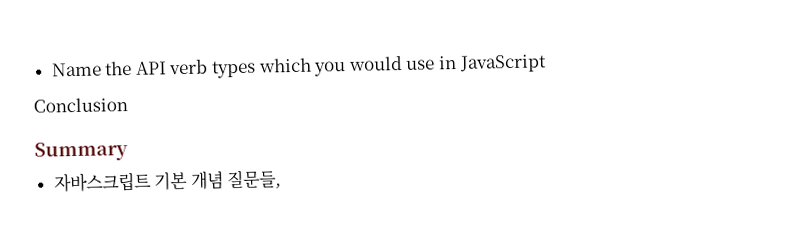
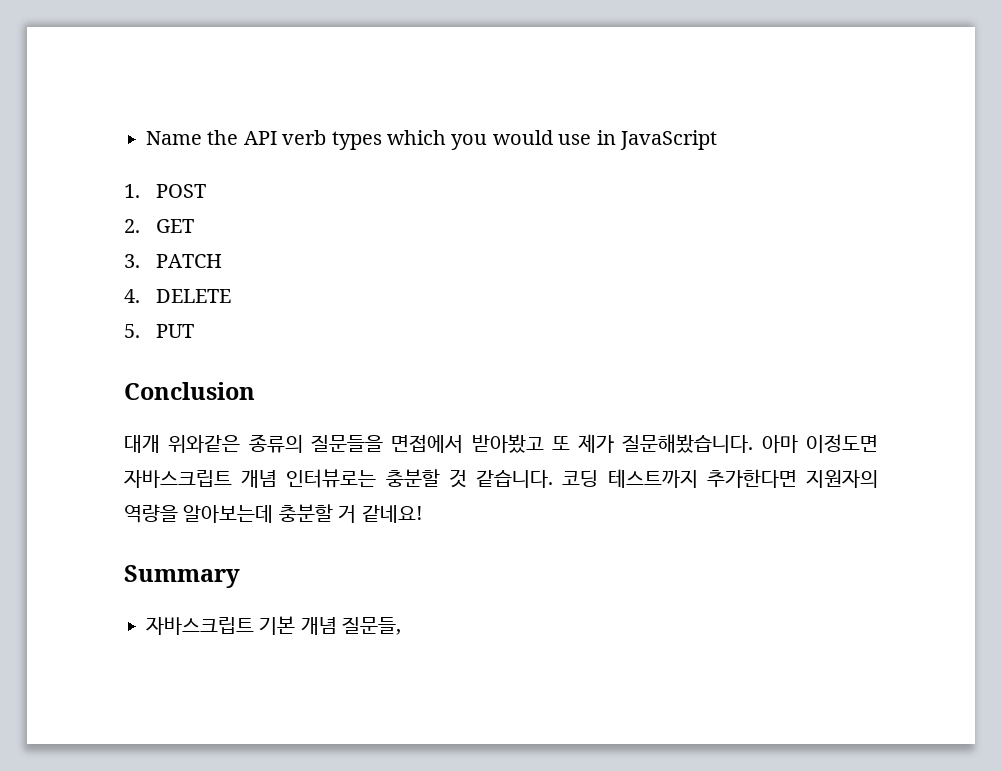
[33,97,128,113] Conclusion -> [124,184,207,198] [124,219,195,233] [124,254,223,268] [124,289,232,303] [124,324,195,338] [124,382,255,400] [124,434,878,453] [124,469,878,488] [124,504,423,523] 1. POST // 2. GET // 3. PATCH // 4. DELETE // 5. PUT // Conclusion // 대개 위와같은 종류의 질문들을 면접에서 받아봤고 또 제가 질문해봤습니다. 아마 이정도면 자바스크립트 개념 인터뷰로는 충분할 것 같습니다. 코딩 테스트까지 추가한다면 지원자의 역량을 알아보는데 충분할 거 같네요!

